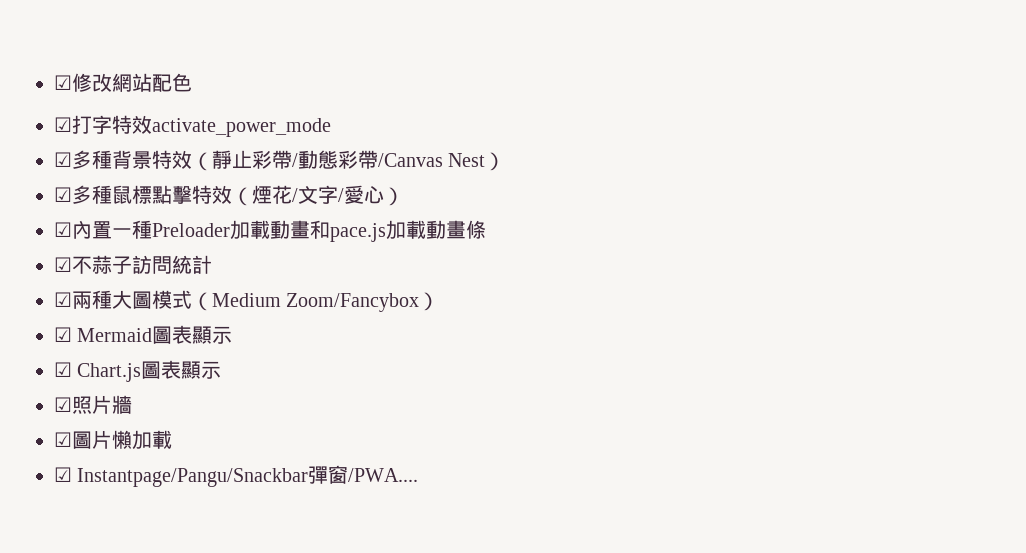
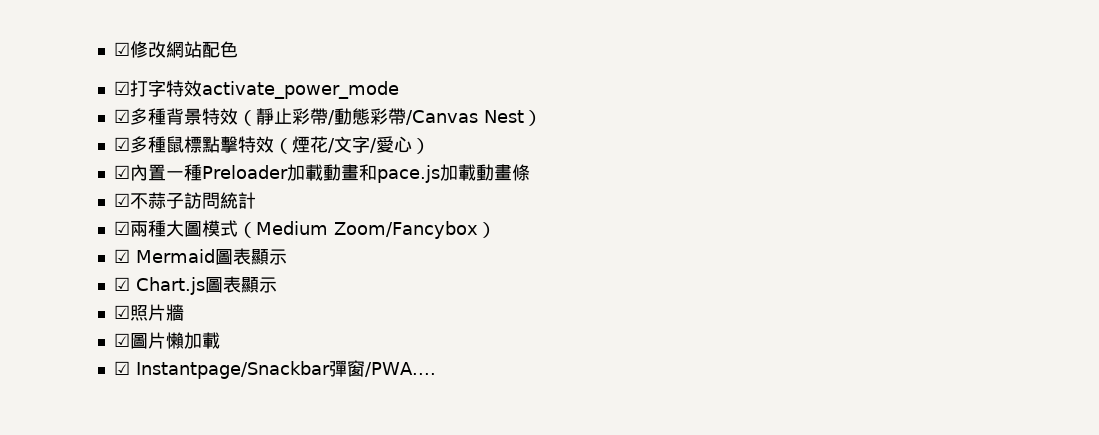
[77,468,309,487] Instantpage/Pangu/Snackbar -> [135,361,330,379] Instantpage/Snackbar

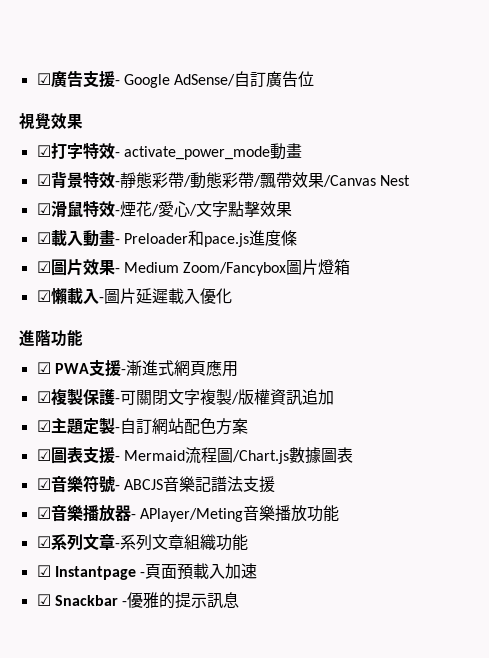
[113,41,238,58] ☑修改網站配色 -> [36,70,315,88] [19,112,83,130] ☑廣告支援- Google AdSense/自訂廣告位 // 視覺效果
(202, 88) none -> [114,152,120,157] -
[113,108,166,125] // ☑多種 -> [269,143,302,160] [36,174,51,186] 動畫 // ☑
[237,108,292,126] （靜止 -> [114,172,152,188] -靜態
(406, 116) none -> [252,172,324,189] /飄帶效果
[523,110,542,126] [113,136,430,154] [113,164,530,183] [113,192,256,209] [113,220,496,239] [113,248,287,265] [113,276,277,295] [113,304,184,321] [113,332,220,349] [113,360,436,379] ） // ☑多種鼠標點擊特效（煙花/文字/愛心） // ☑內置一種Preloader加載動畫和pace.js加載動畫條 // ☑不蒜子訪問統計 // ☑兩種大圖模式（Medium Zoom/Fancybox） // ☑ Mermaid圖表顯示 // ☑ Chart.js圖表顯示 // ☑照片牆 // ☑圖片懶加載 // ☑ Instantpage/Snackbar彈窗/PWA.... -> [36,200,292,218] [36,229,297,247] [36,259,351,276] [36,287,232,305] [19,329,83,347] [36,359,238,377] [36,388,334,406] [36,417,248,435] [36,446,353,464] [36,475,275,493] [36,505,339,522] [36,533,248,551] [36,563,258,580] [36,592,240,609] // ☑滑鼠特效-煙花/愛心/文字點擊效果 // ☑載入動畫- Preloader和pace.js進度條 // ☑圖片效果- Medium Zoom/Fancybox圖片燈箱 // ☑懶載入-圖片延遲載入優化 // 進階功能 // ☑ PWA支援-漸進式網頁應用 // ☑複製保護-可關閉文字複製/版權資訊追加 // ☑主題定製-自訂網站配色方案 // ☑圖表支援- Mermaid流程圖/Chart.js數據圖表 // ☑音樂符號- ABCJS音樂記譜法支援 // ☑音樂播放器- APlayer/Meting音樂播放功能 // ☑系列文章-系列文章組織功能 // ☑ Instantpage -頁面預載入加速 // ☑ Snackbar -優雅的提示訊息

